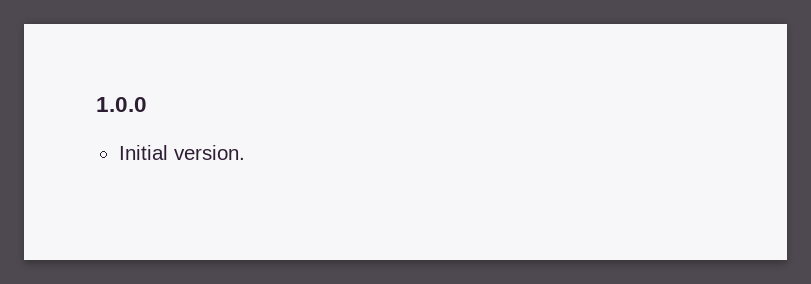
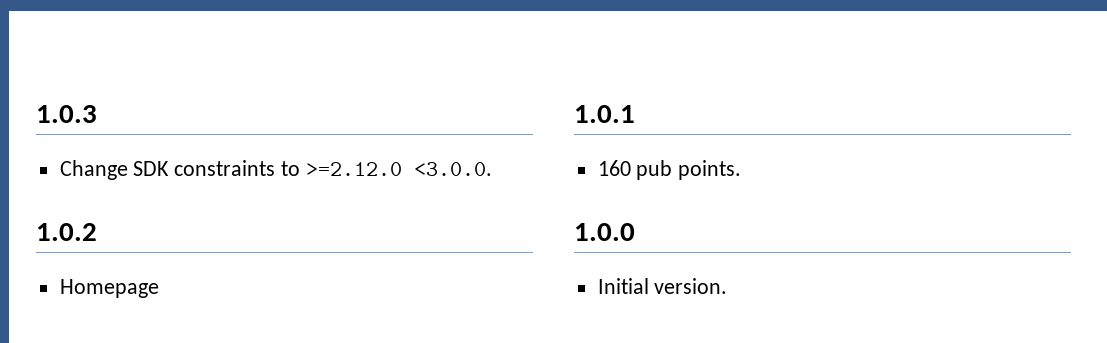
(96, 104) none -> [36,105,97,123] [59,160,492,180] [36,223,97,241] [59,279,159,298] [574,105,635,123] [597,160,742,180] 1.0.3 // Change SDK constraints to >=2.12.0 <3.0.0. // 1.0.2 // Homepage // 1.0.1 // 160 pub points. //

